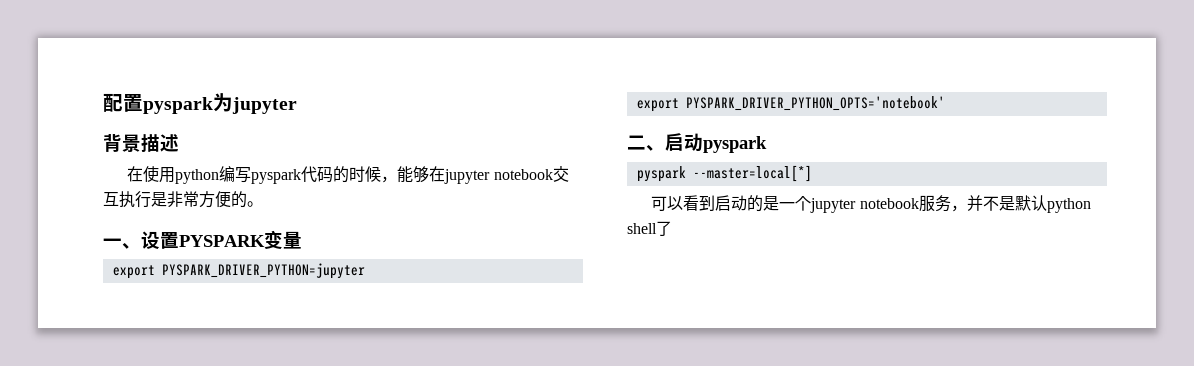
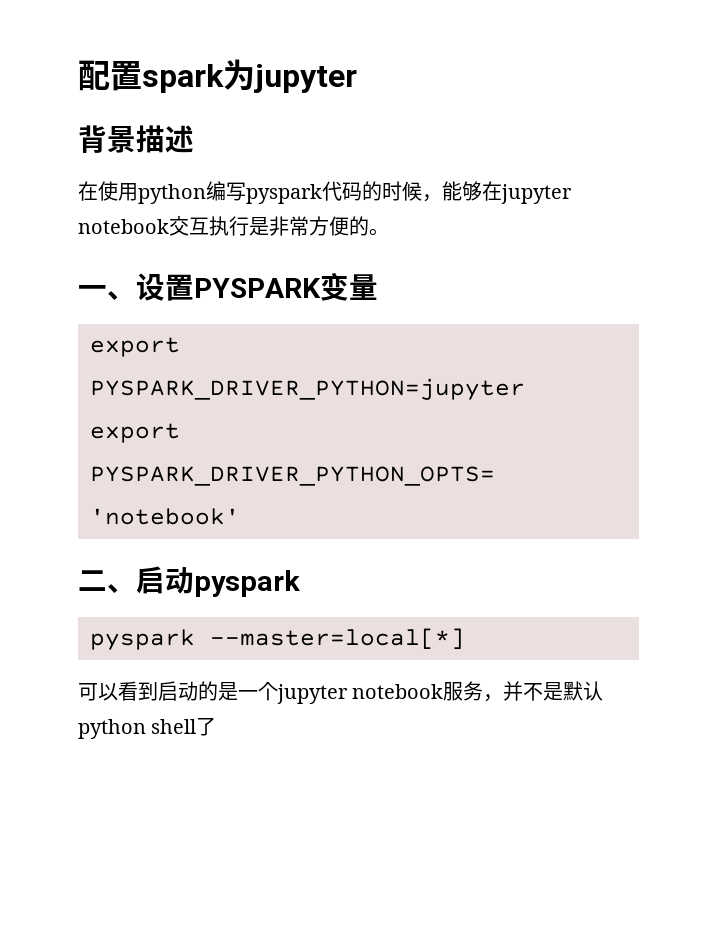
[143,97,213,114] pyspark -> [142,64,224,93] spark

